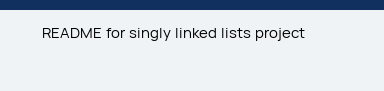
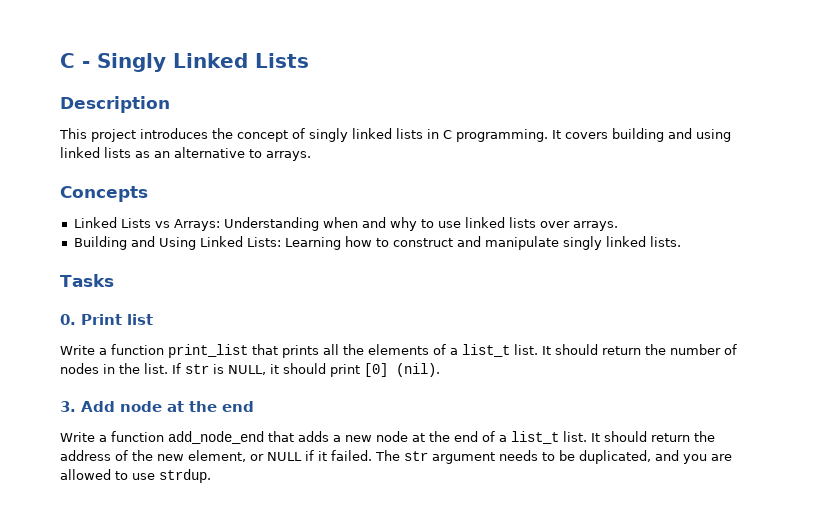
[42,28,306,41] README for singly linked lists project -> [60,53,309,72] [60,96,170,113] [59,128,731,142] [60,147,311,161] [60,186,148,202] [73,217,618,231] [73,236,681,250] [60,274,114,287] [60,314,153,325] [60,344,737,358] [60,363,440,377] [60,401,254,412] [60,431,715,444] [60,450,732,464] [60,469,211,483] C - Singly Linked Lists // Description // This project introduces the concept of singly linked lists in C programming. It covers building and using linked lists as an alternative to arrays. // Concepts // Linked Lists vs Arrays: Understanding when and why to use linked lists over arrays. // Building and Using Linked Lists: Learning how to construct and manipulate singly linked lists. // Tasks // 0. Print list // Write a function print_list that prints all the elements of a list_t list. It should return the number of nodes in the list. If str is NULL, it should print [0] (nil). // 3. Add node at the end // Write a function add_node_end that adds a new node at the end of a list_t list. It should return the address of the new element, or NULL if it failed. The str argument needs to be duplicated, and you are allowed to use strdup.

